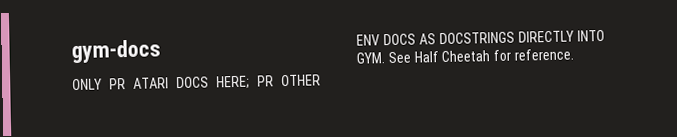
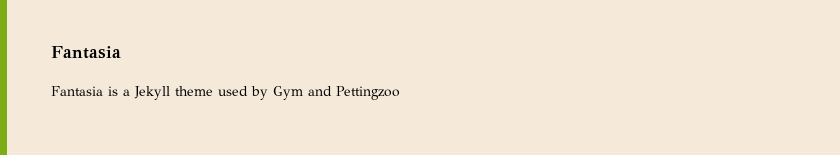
[71,39,161,64] [72,74,321,91] [356,29,605,46] [356,48,574,64] gym-docs // ONLY PR ATARI DOCS HERE; PR OTHER ENV DOCS AS DOCSTRINGS DIRECTLY INTO GYM. See Half Cheetah for reference. -> [51,46,121,59] [51,86,400,100] Fantasia // Fantasia is a Jekyll theme used by Gym and Pettingzoo

